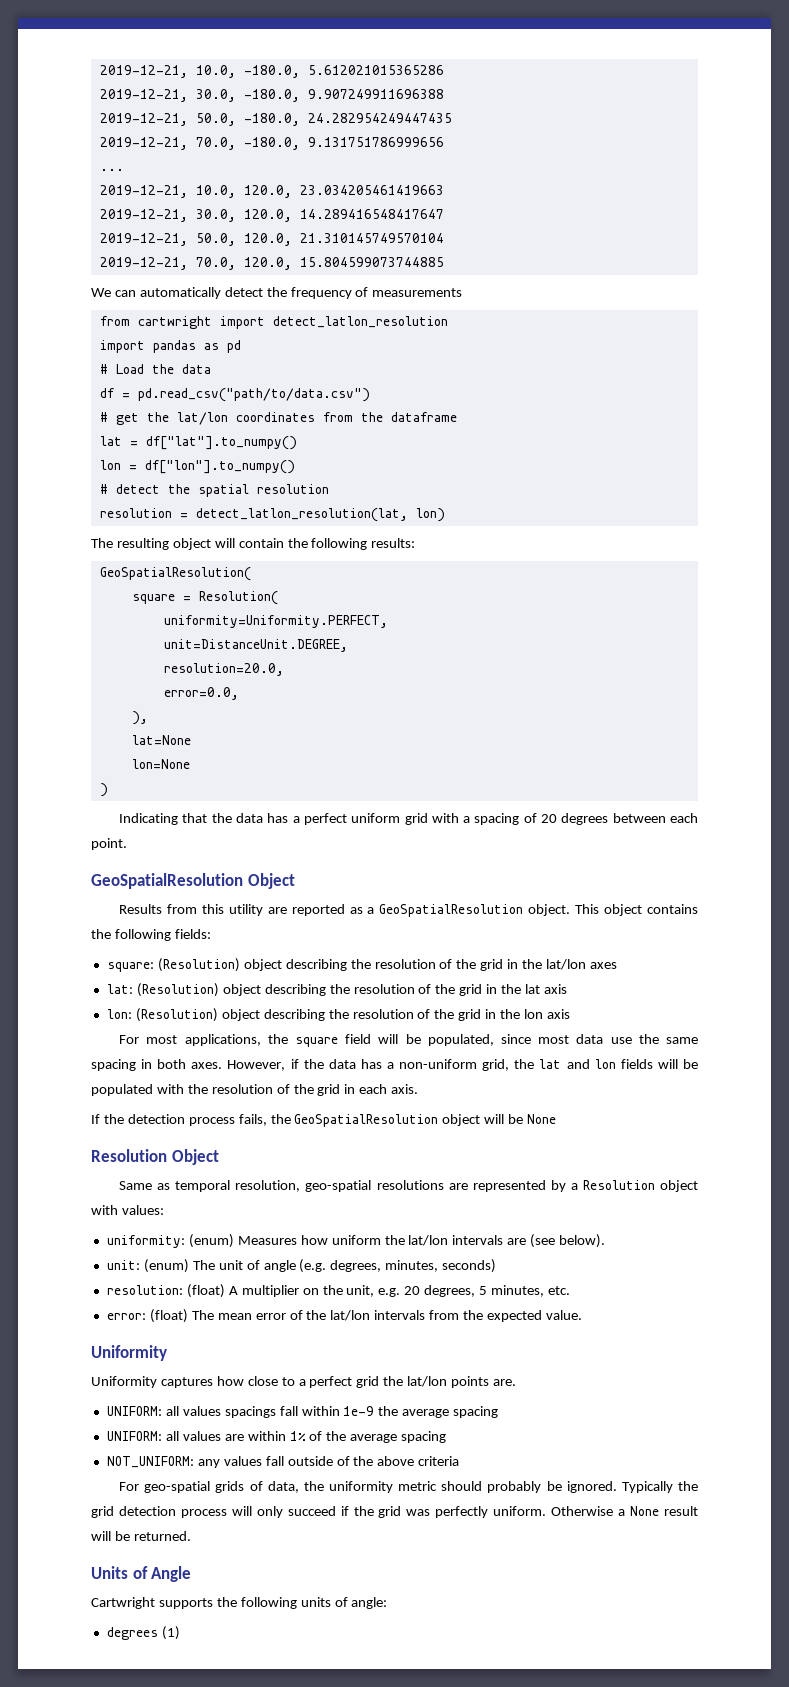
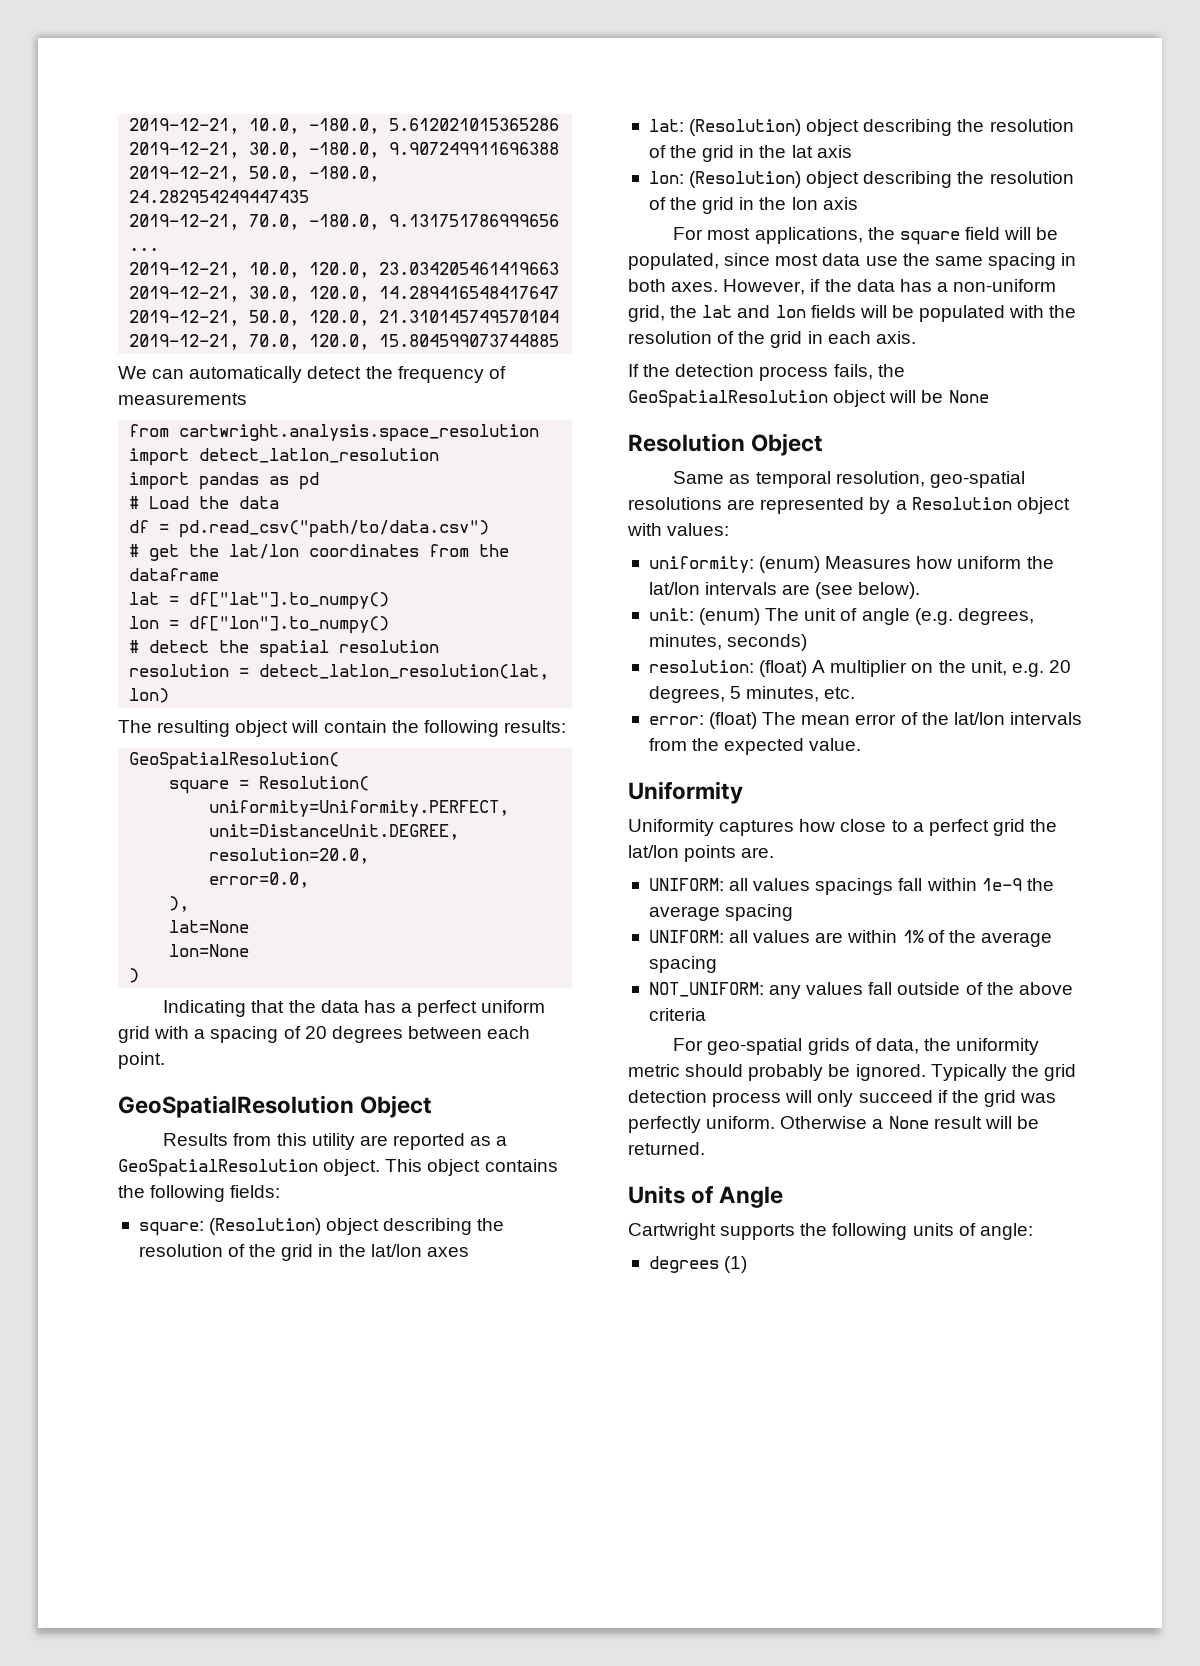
[137,316,212,329] cartwright -> [179,424,540,442] cartwright.analysis.space_resolution

